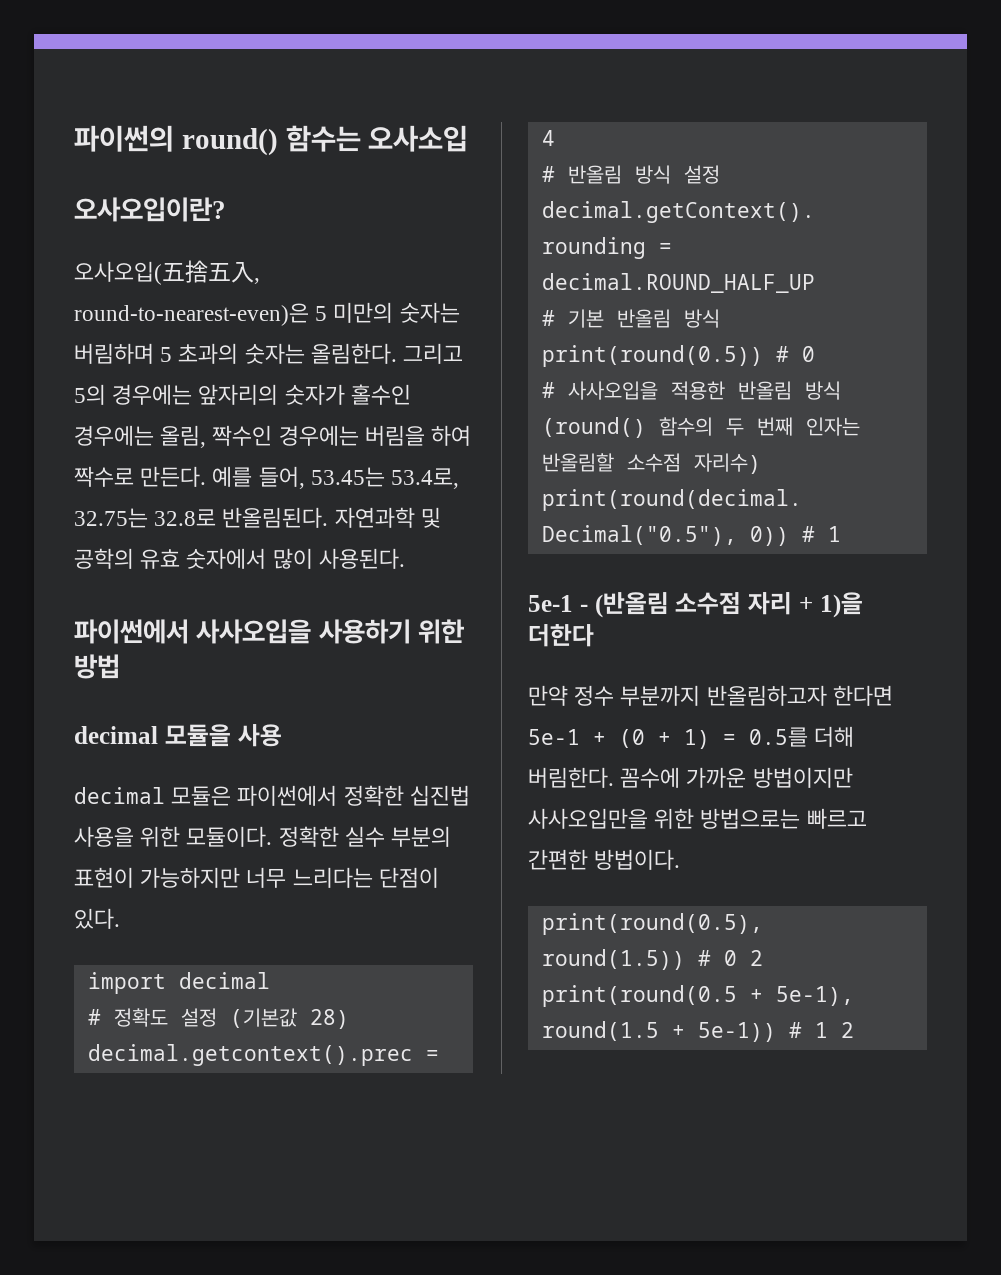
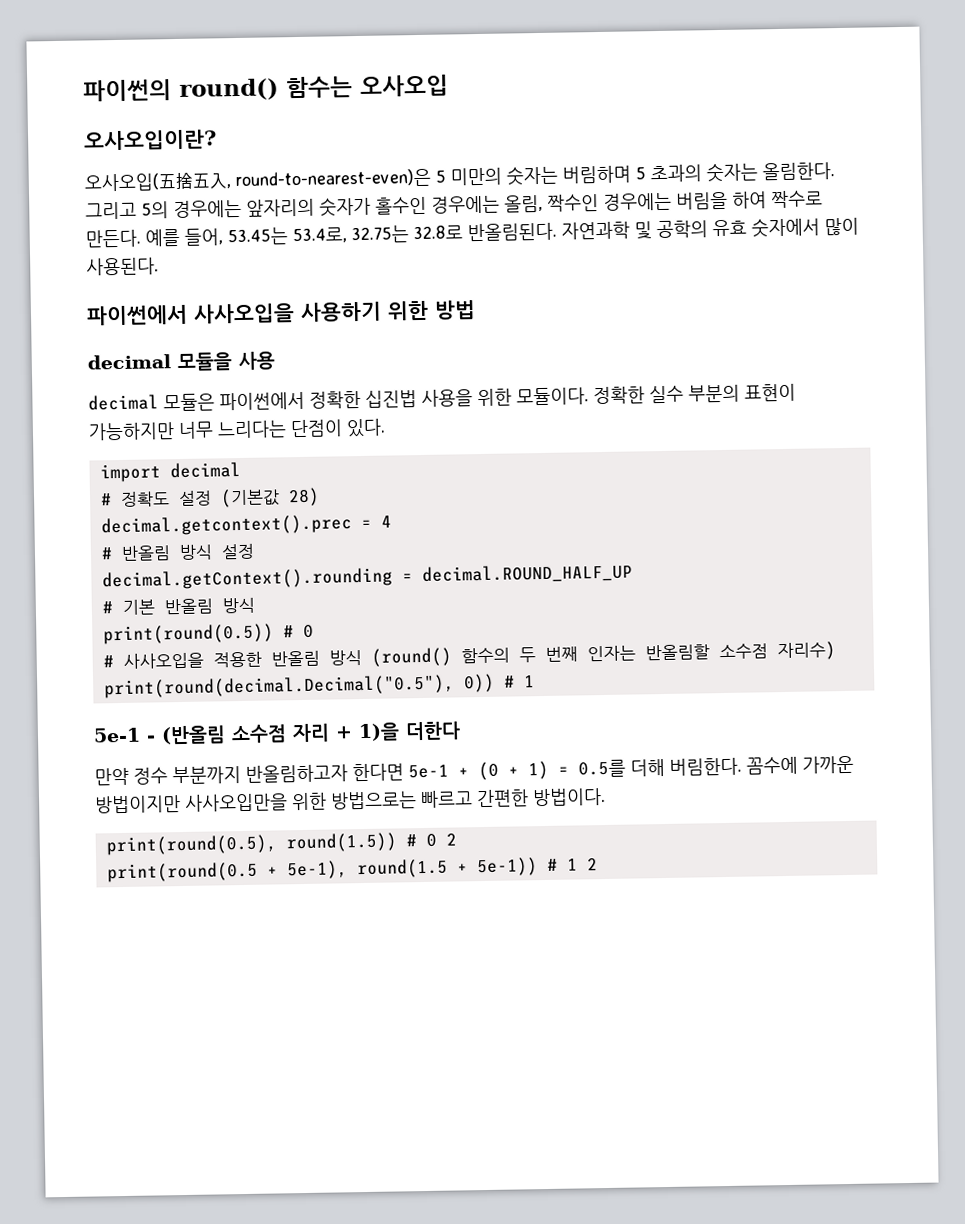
[368,125,469,152] 오사소입 -> [360,74,449,97] 오사오입

